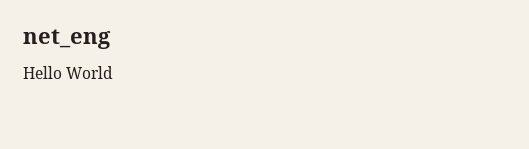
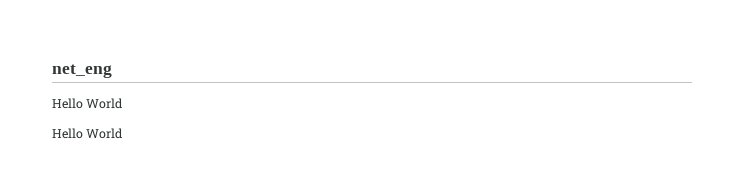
(114, 72) none -> [52,128,124,139] // Hello World

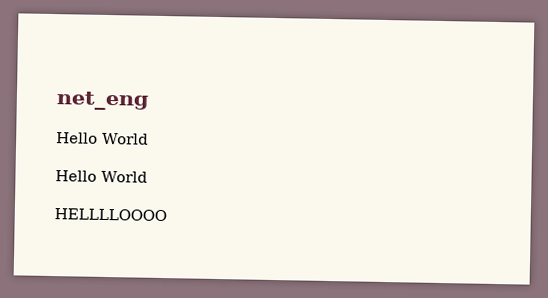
(124, 133) none -> [54,208,167,222] // HELLLLOOOO

